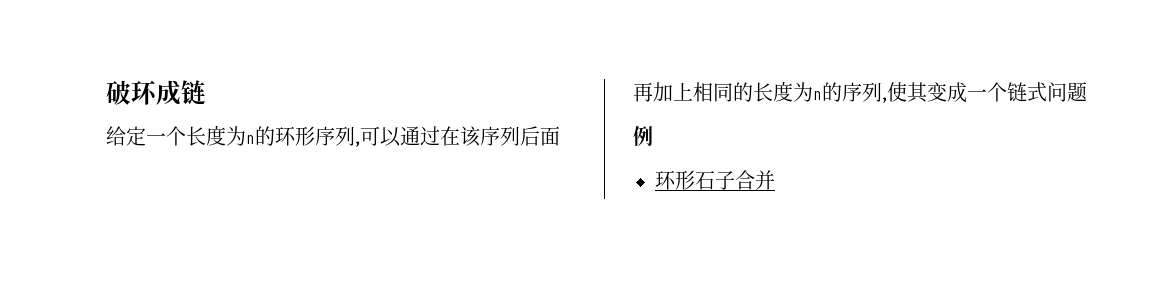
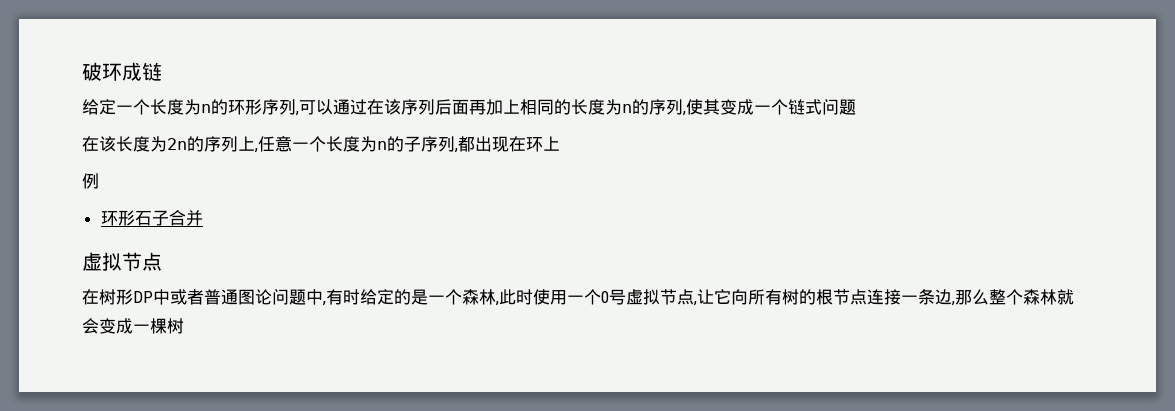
[633,125,653,146] [655,170,775,190] 例 // 环形石子合并 -> [82,136,560,153] [82,173,99,189] [100,210,203,226] [82,252,162,271] [82,289,1074,306] [82,318,184,334] 在该长度为2n的序列上,任意一个长度为n的子序列,都出现在环上 // 例 // 环形石子合并 // 虚拟节点 // 在树形DP中或者普通图论问题中,有时给定的是一个森林,此时使用一个0号虚拟节点,让它向所有树的根节点连接一条边,那么整个森林就会变成一棵树

